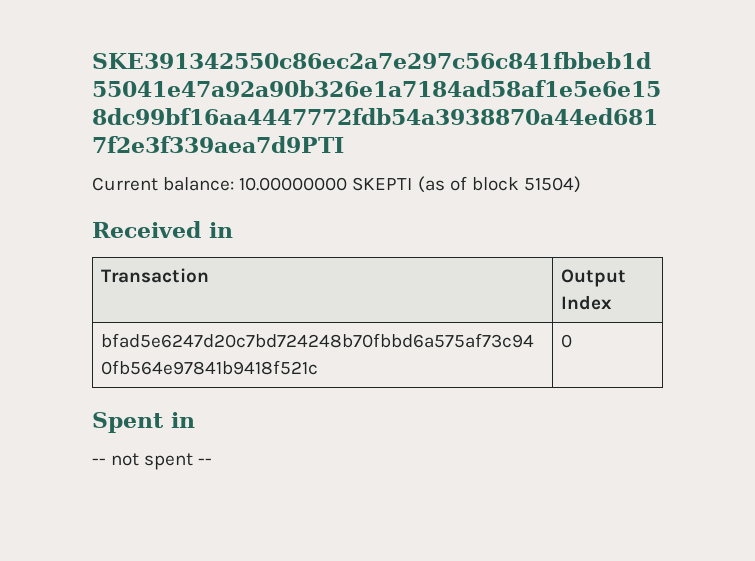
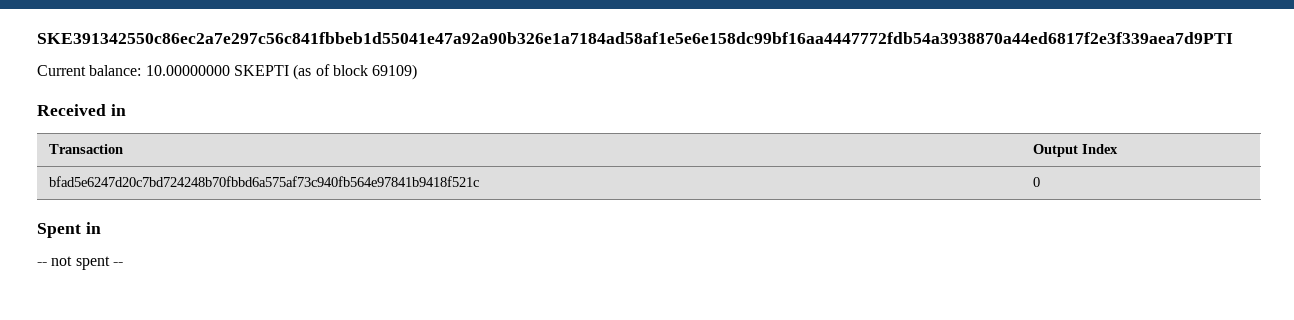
[523,176,581,193] 51504) -> [372,64,418,80] 69109)

